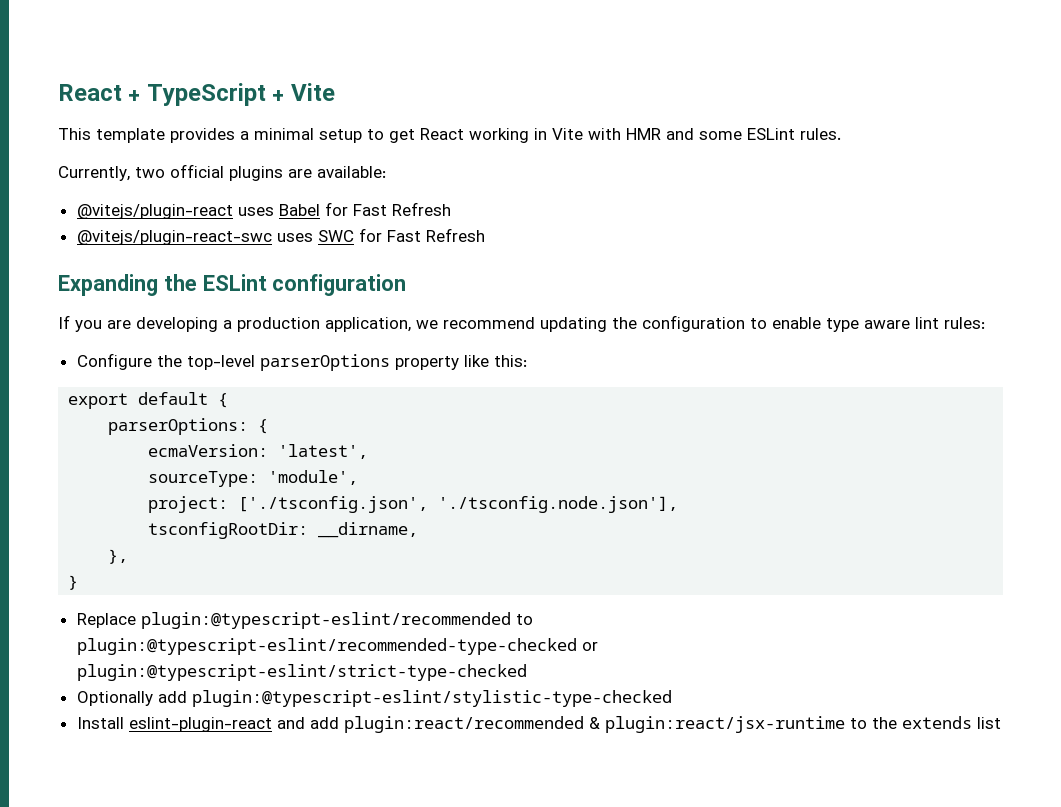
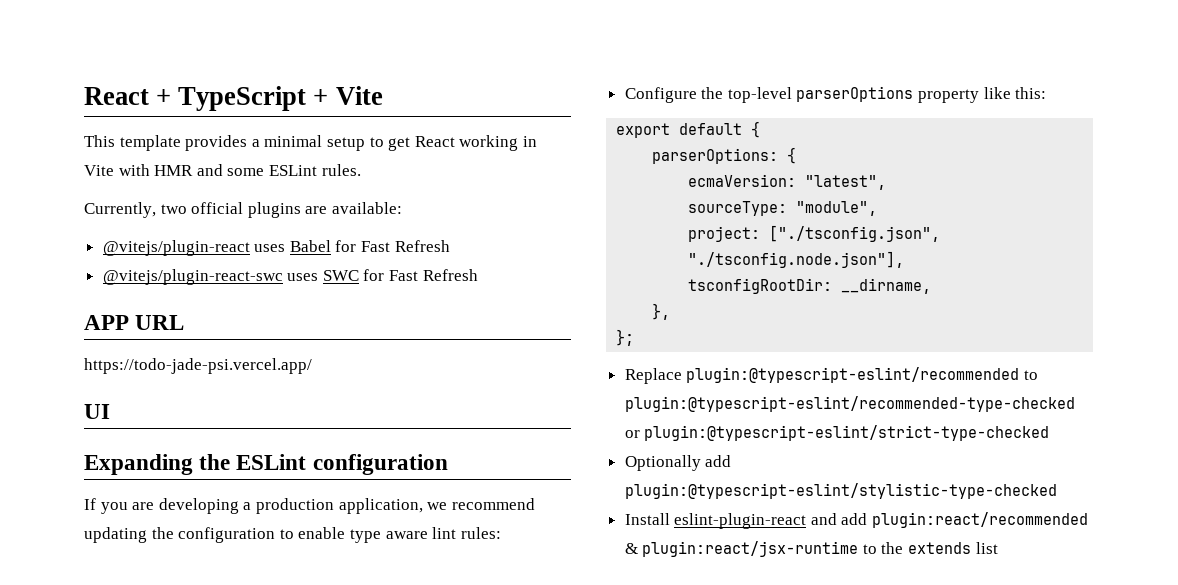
(485, 235) none -> [84,315,185,330] [84,358,312,374] [84,404,110,419] // APP URL // https://todo-jade-psi.vercel.app/ // UI
[278,444,369,459] 'latest', -> [805,175,887,190] "latest",
[268,470,359,485] 'module', -> [796,201,878,216] "module",
[238,496,679,513] ['./tsconfig.json', './tsconfig.node.json'], -> [769,225,941,242] [688,251,905,268] ["./tsconfig.json", "./tsconfig.node.json"],
[68,575,79,590] } -> [616,329,635,346] };

